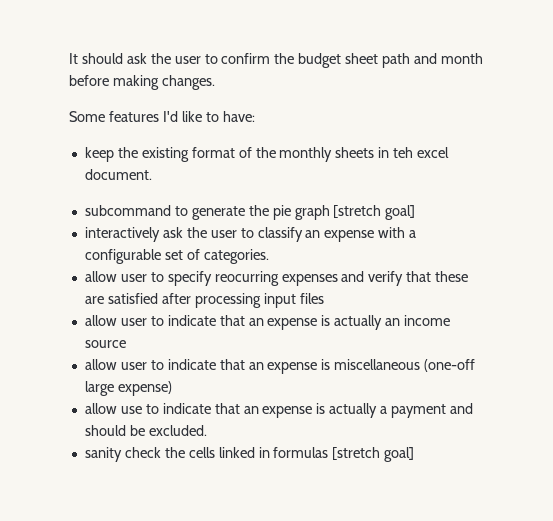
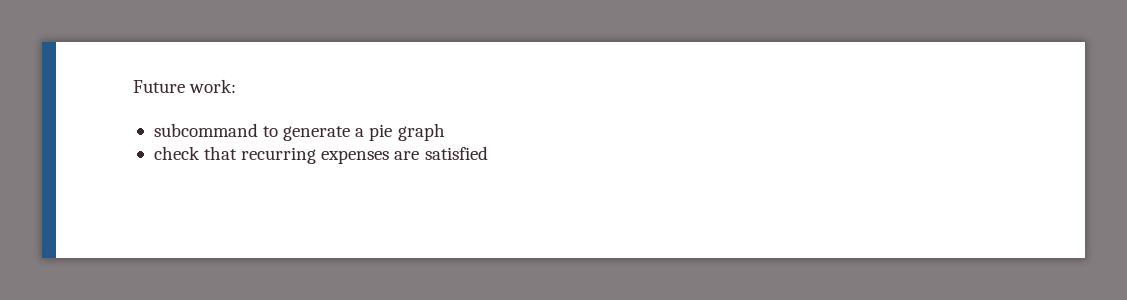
[69,53,483,68] [69,75,215,90] [69,111,255,122] [84,147,450,162] [84,169,152,180] It should ask the user to confirm the budget sheet path and month before making changes. // Some features I'd like to have: // keep the existing format of the monthly sheets in teh excel document. -> [133,79,237,93] Future work:
[248,205,269,216] the -> [355,128,365,137] a
[333,205,416,220] [84,227,417,242] [84,249,269,264] [84,271,469,286] [84,293,324,308] [84,315,451,330] [84,340,126,348] [84,359,476,374] [84,381,172,396] [84,403,474,418] [84,425,207,436] [84,447,415,462] [stretch goal] // interactively ask the user to classify an expense with a configurable set of categories. // allow user to specify reocurring expenses and verify that these are satisfied after processing input files // allow user to indicate that an expense is actually an income source // allow user to indicate that an expense is miscellaneous (one-off large expense) // allow use to indicate that an expense is actually a payment and should be excluded. // sanity check the cells linked in formulas [stretch goal] -> [153,146,488,164] // check that recurring expenses are satisfied

